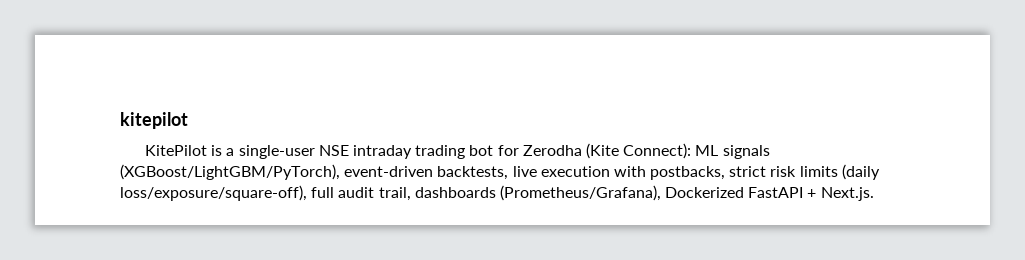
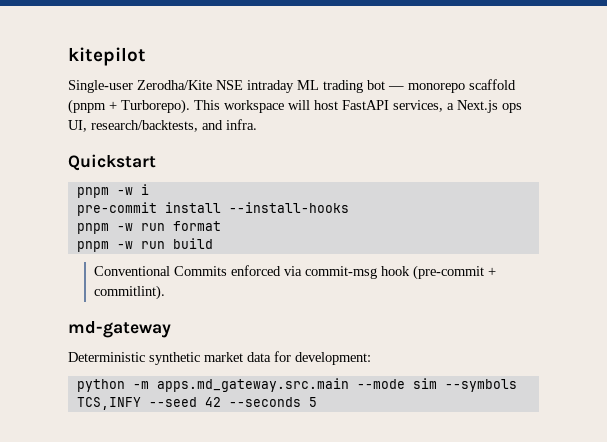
[145,145,315,159] KitePilot is a single-user -> [68,80,212,93] Single-user Zerodha/Kite
(413, 152) none -> [297,80,319,90] ML
[497,143,770,159] [120,164,880,180] [120,185,874,201] for Zerodha (Kite Connect): ML signals (XGBoost/LightGBM/PyTorch), event-driven backtests, live execution with postbacks, strict risk limits (daily loss/exposure/square-off), full audit trail, dashboards (Prometheus/Grafana), Dockerized FastAPI + Next.js. -> [388,79,516,93] [68,99,522,114] [68,119,257,132] [68,154,156,171] [76,184,149,198] [76,202,349,216] [76,221,221,234] [76,238,213,252] [93,265,496,280] [93,285,165,300] [68,321,171,338] [68,351,371,365] [76,378,517,392] [76,397,317,410] — monorepo scaffold (pnpm + Turborepo). This workspace will host FastAPI services, a Next.js ops UI, research/backtests, and infra. // Quickstart // pnpm -w i // pre-commit install --install-hooks // pnpm -w run format // pnpm -w run build // Conventional Commits enforced via commit-msg hook (pre-commit + commitlint). // md-gateway // Deterministic synthetic market data for development: // python -m apps.md_gateway.src.main --mode sim --symbols TCS,INFY --seed 42 --seconds 5

